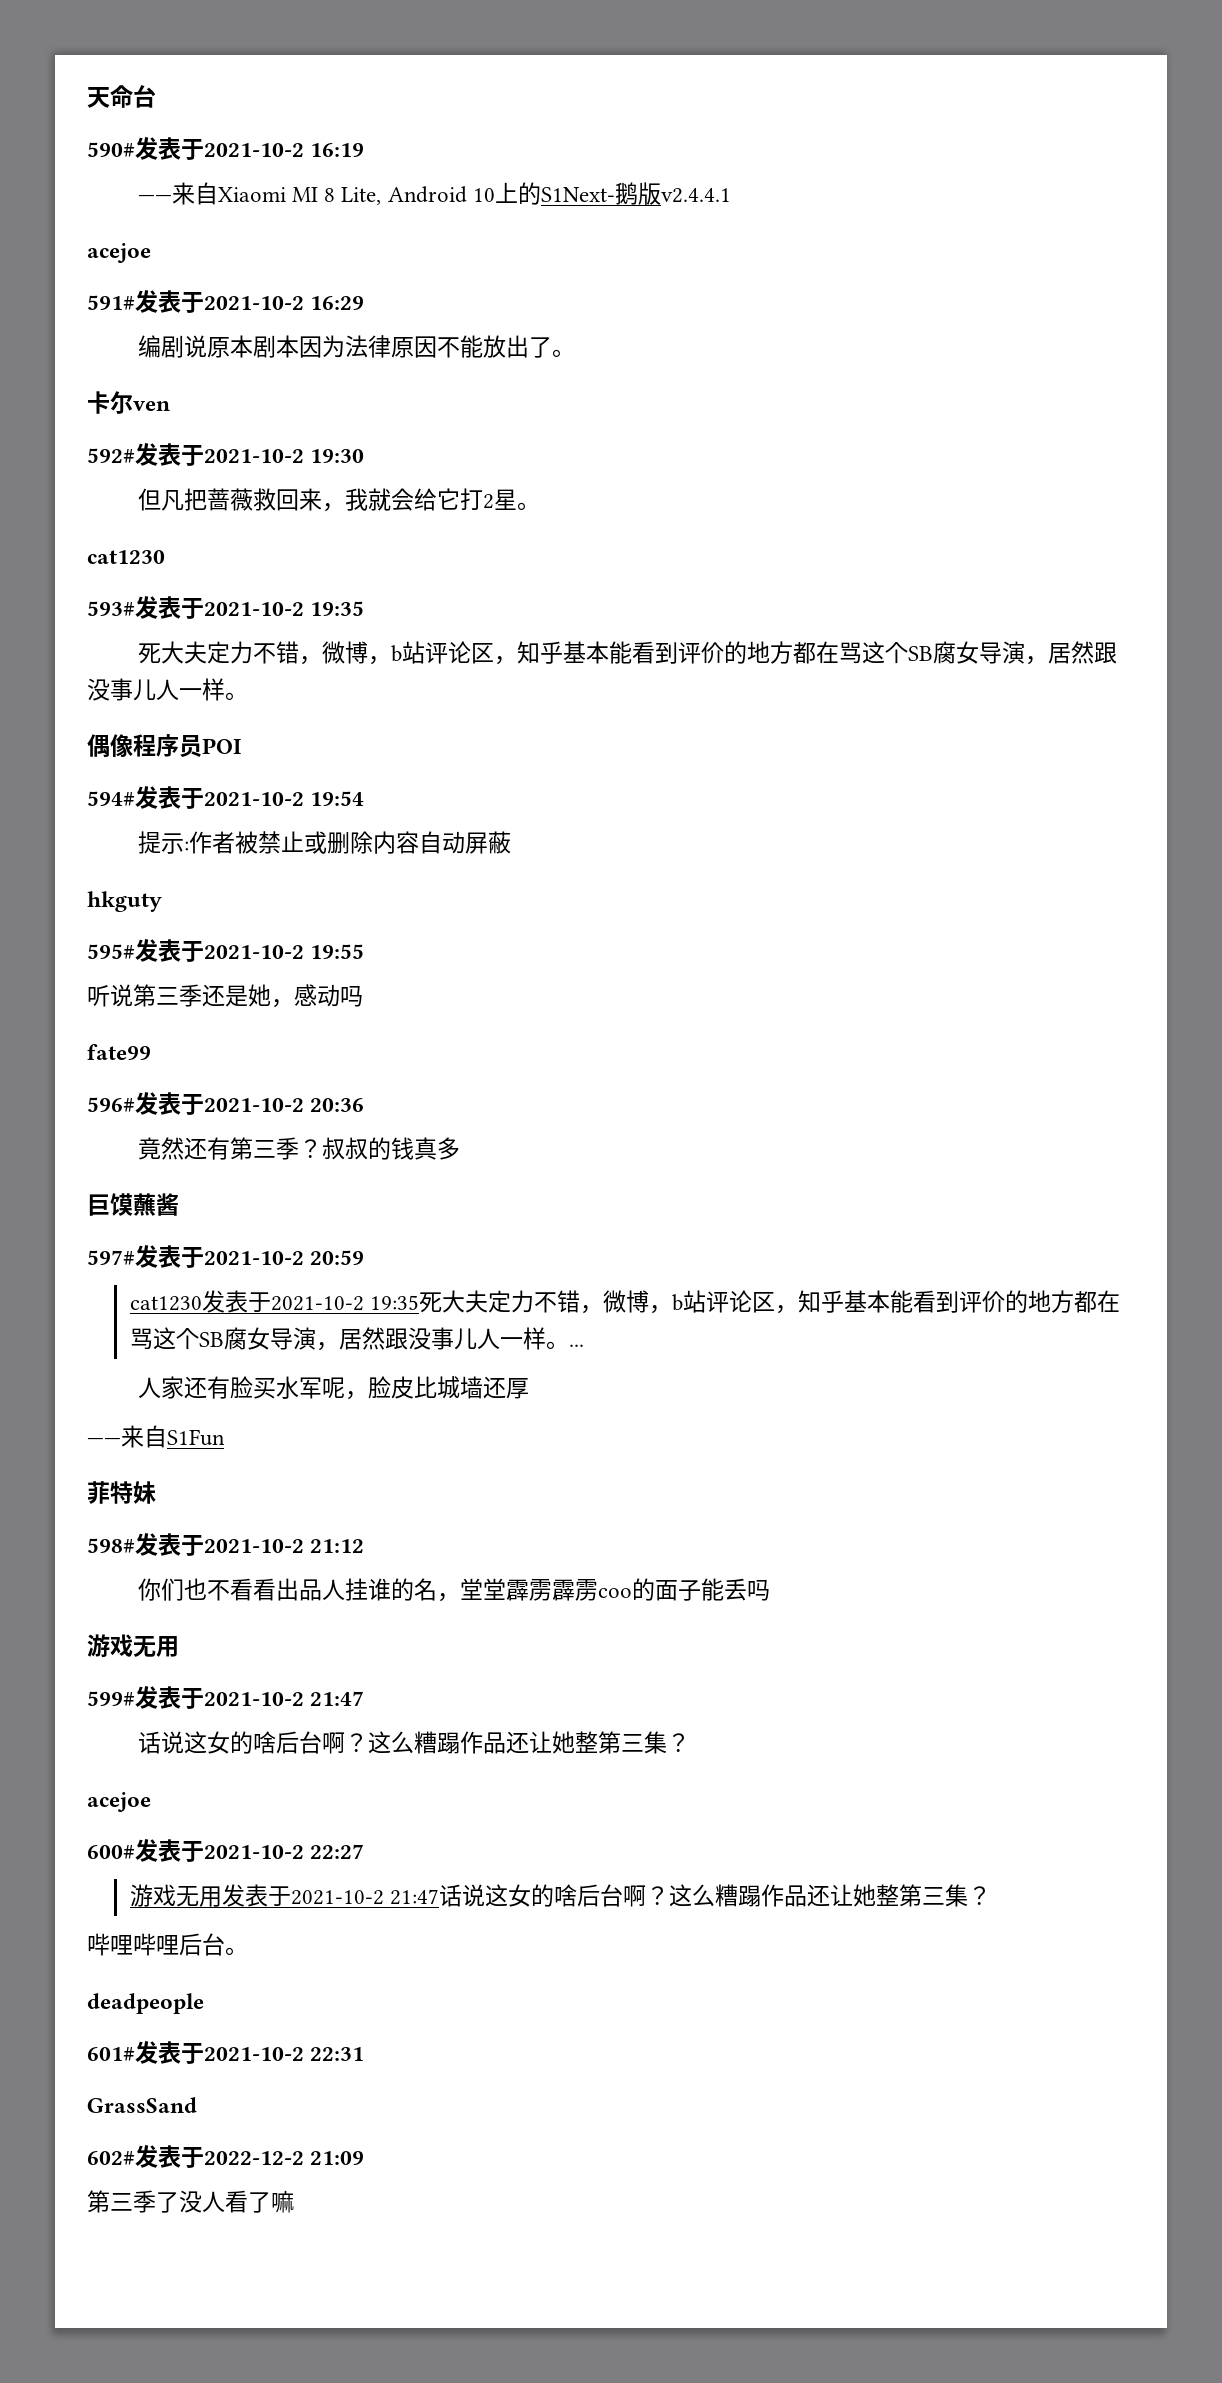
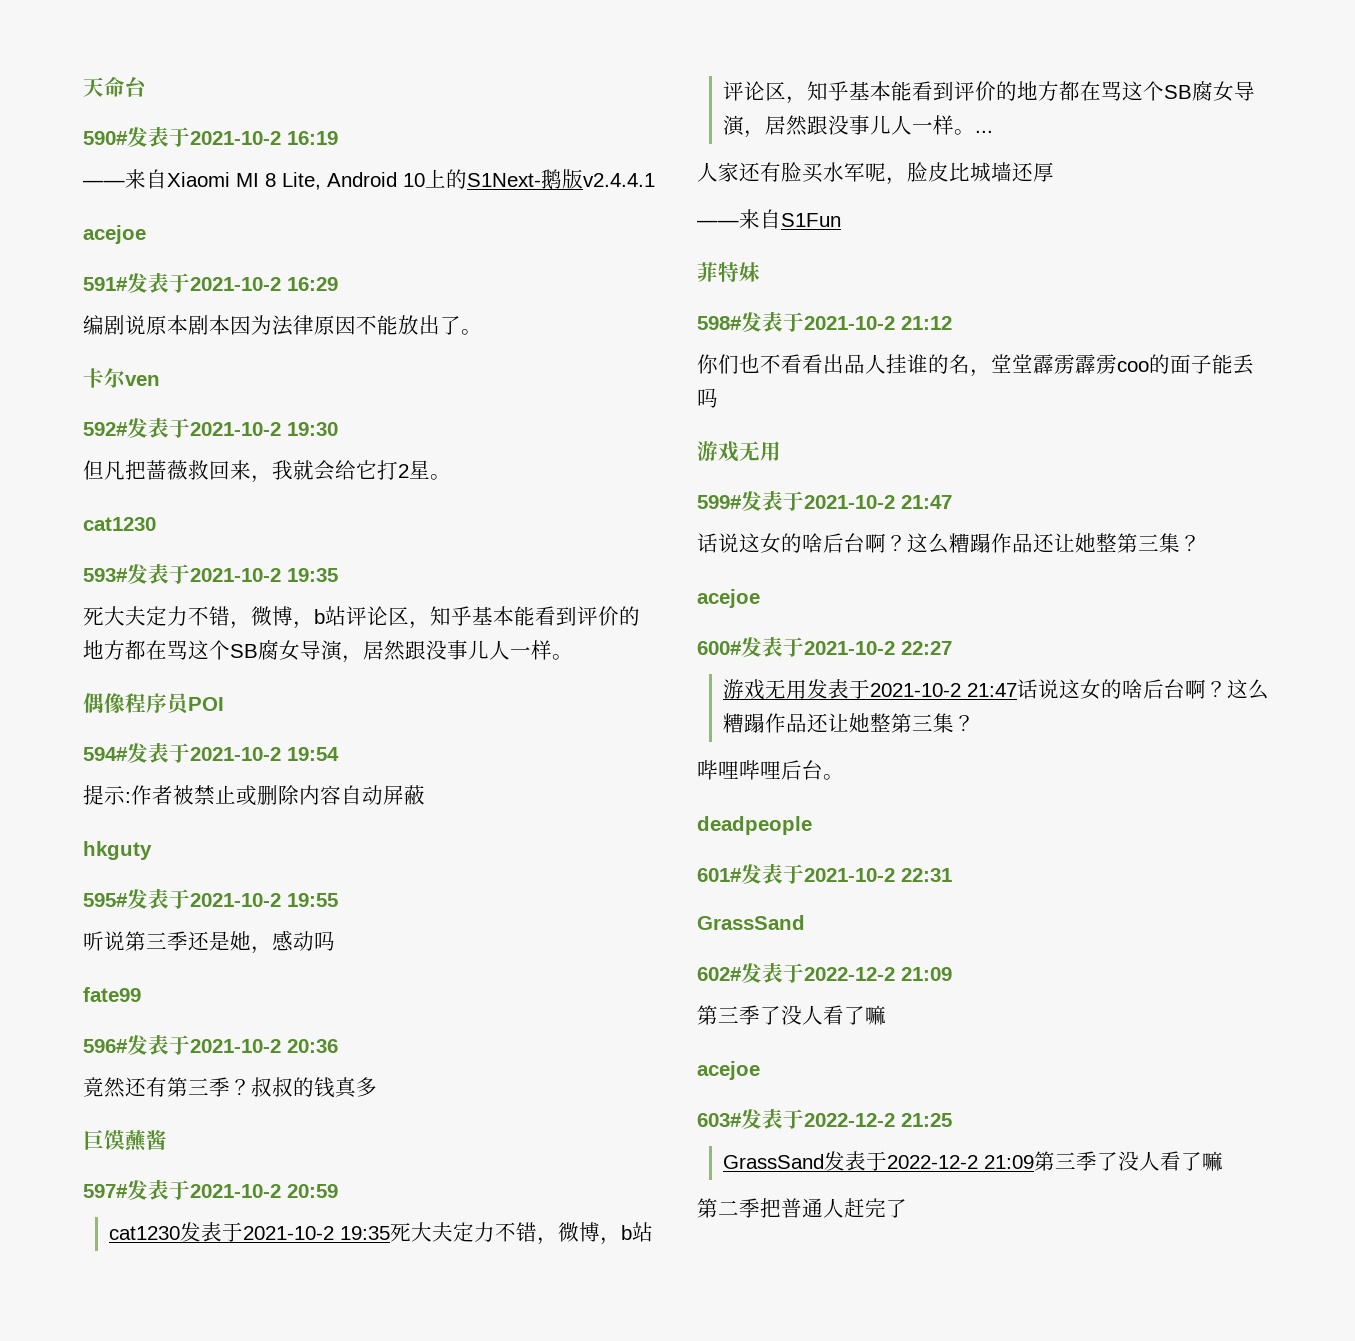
(294, 2201) none -> [697,1061,760,1080] [697,1108,952,1129] [723,1151,1224,1171] [697,1198,907,1218] // acejoe // 603#发表于2022-12-2 21:25 // GrassSand发表于2022-12-2 21:09第三季了没人看了嘛 // 第二季把普通人赶完了

